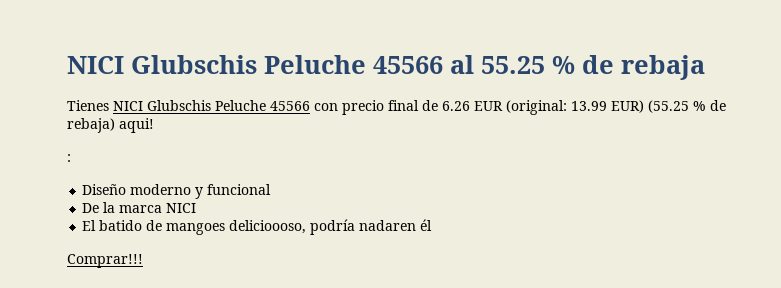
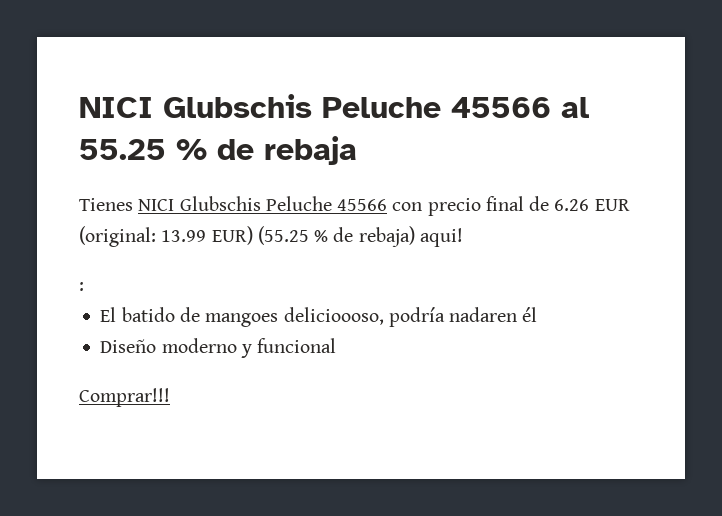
[82,184,272,199] [82,202,197,213] // Diseño moderno y funcional // De la marca NICI -> (84, 286) none
(433, 225) none -> [100,338,337,358] // Diseño moderno y funcional

